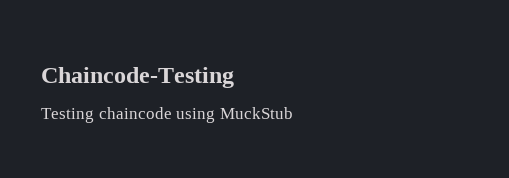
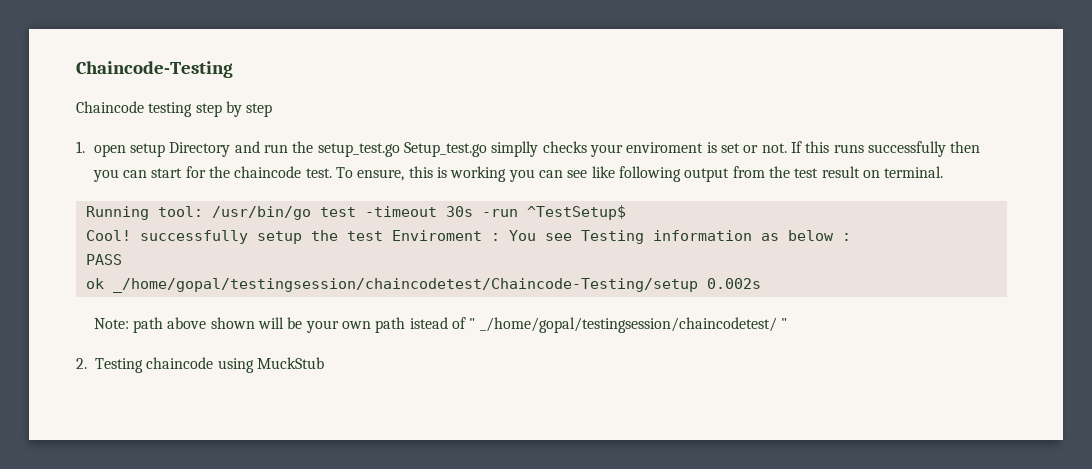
(234, 77) none -> [76,101,273,117] [76,141,981,157] [92,166,944,182] [85,205,626,220] [85,230,851,244] [85,254,122,265] [85,278,761,293] [93,317,788,333] [76,358,87,369] Chaincode testing step by step // 1. open setup Directory and run the setup_test.go Setup_test.go simplly checks your enviroment is set or not. If this runs successfully then you can start for the chaincode test. To ensure, this is working you can see like following output from the test result on terminal. // Running tool: /usr/bin/go test -timeout 30s -run ^TestSetup$ // Cool! successfully setup the test Enviroment : You see Testing information as below : // PASS // ok _/home/gopal/testingsession/chaincodetest/Chaincode-Testing/setup 0.002s // Note: path above shown will be your own path istead of " _/home/gopal/testingsession/chaincodetest/ " // 2.

